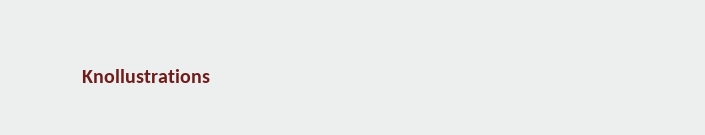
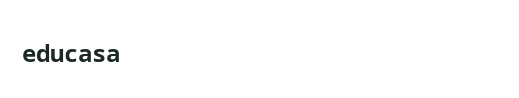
[82,69,210,83] Knollustrations -> [22,44,120,62] educasa

